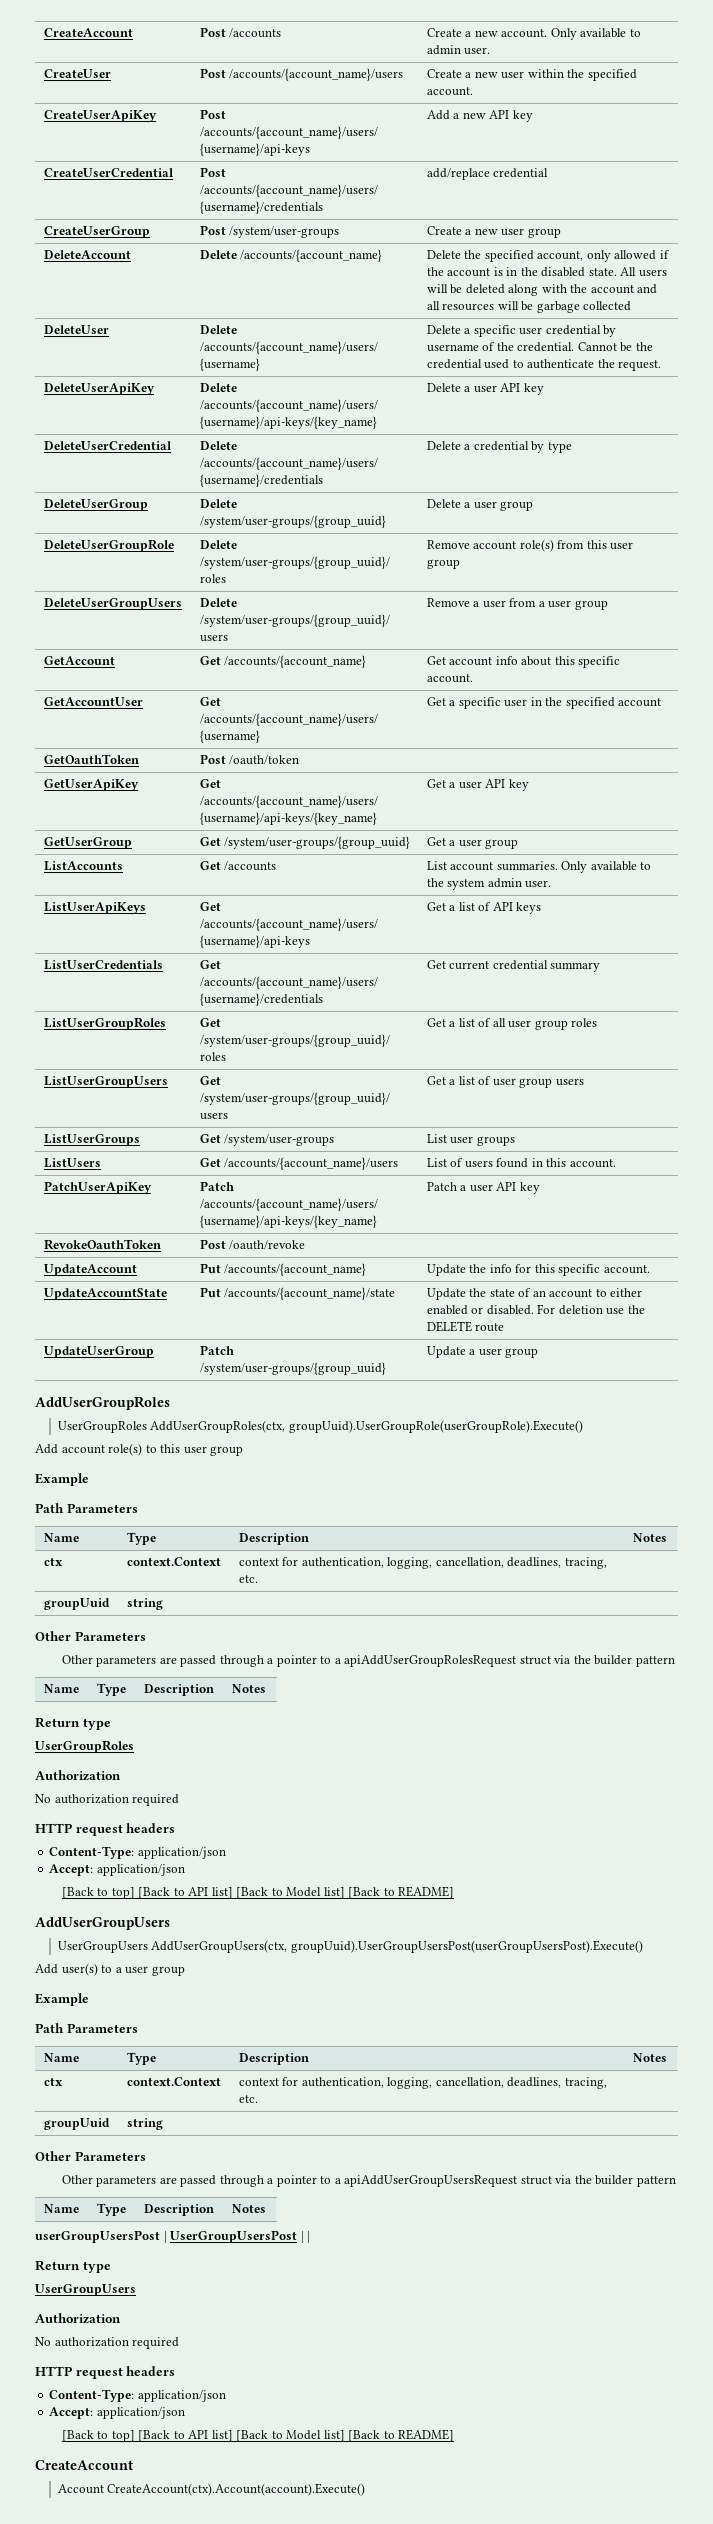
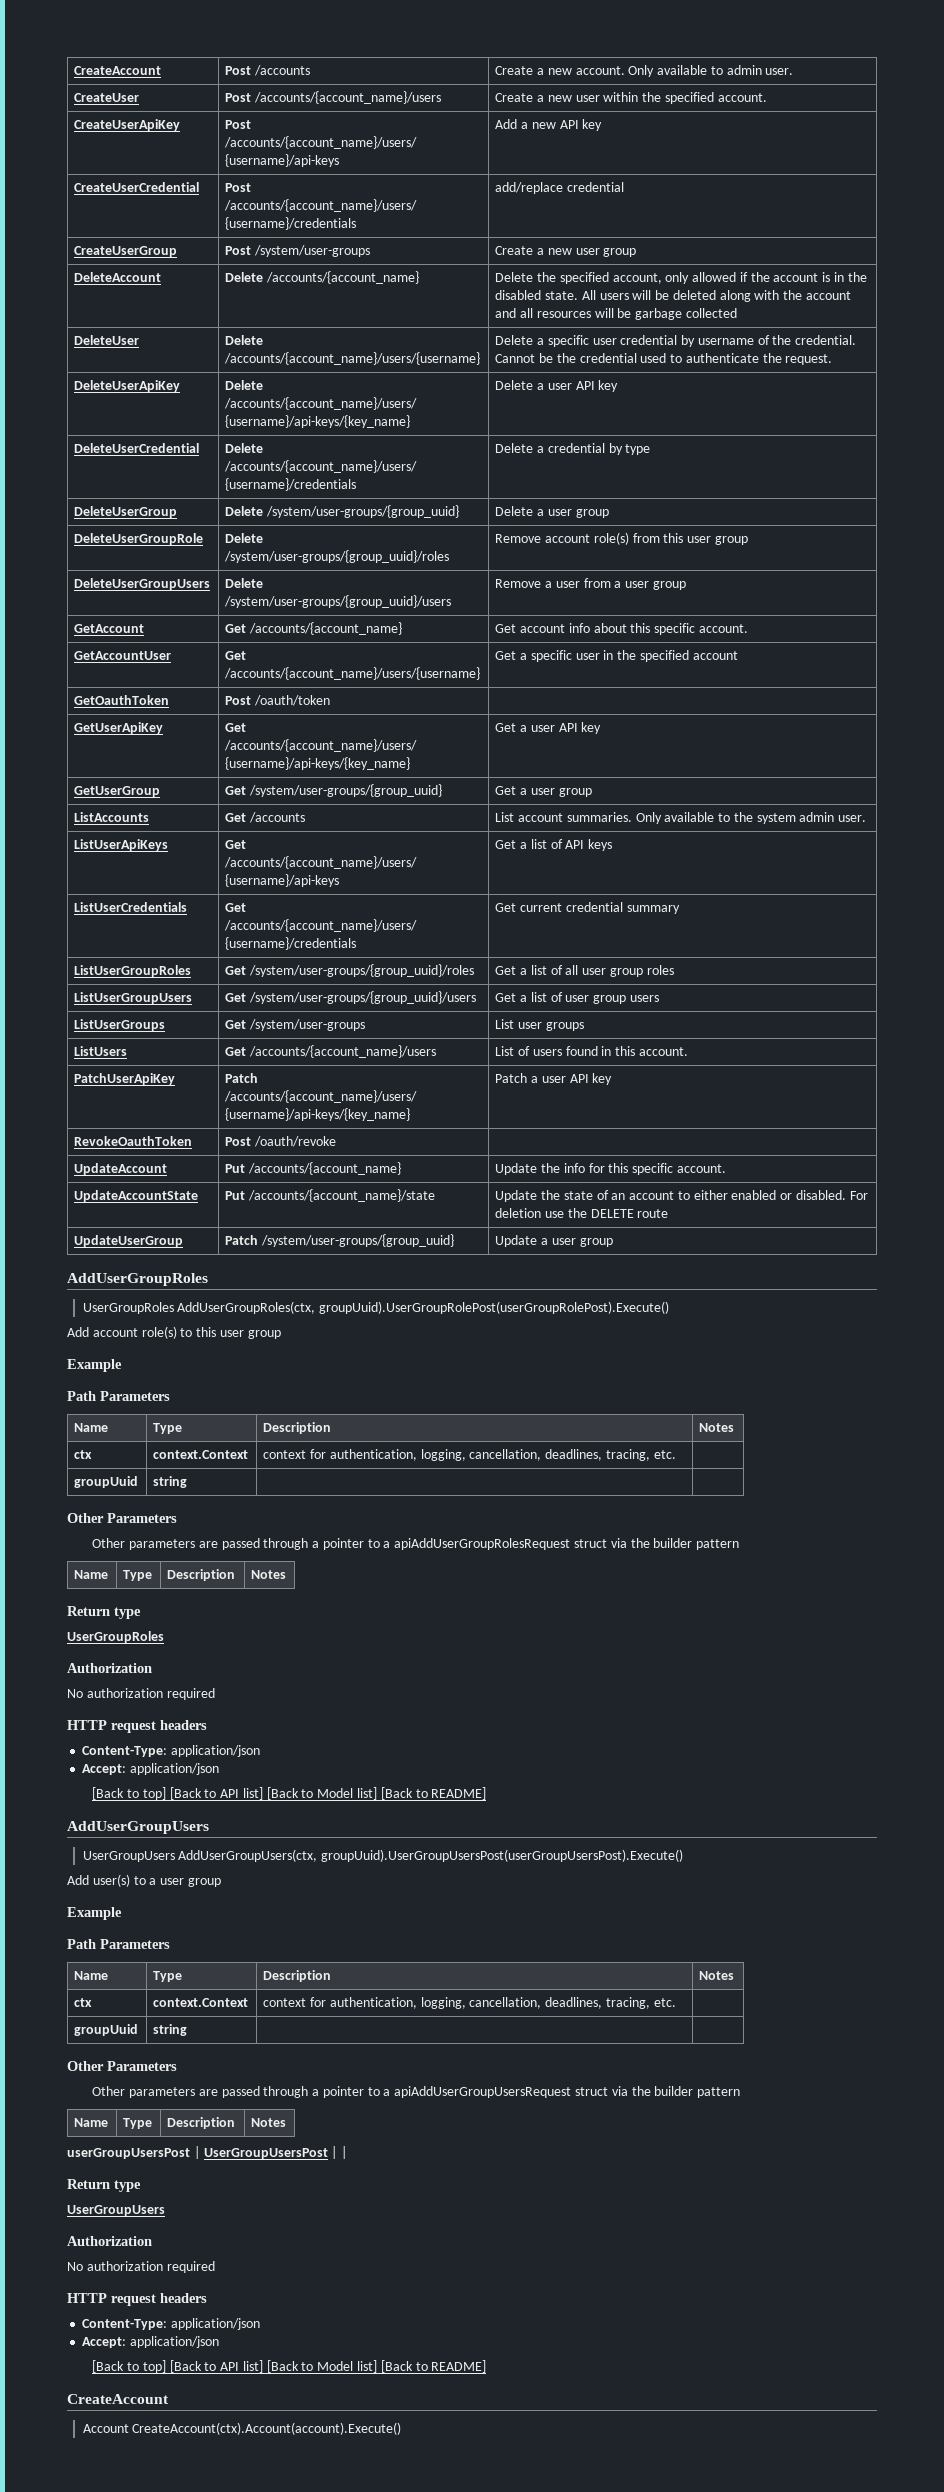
[288,1420,583,1433] groupUuid).UserGroupRole(userGroupRole).Execute() -> [319,1301,670,1314] groupUuid).UserGroupRolePost(userGroupRolePost).Execute()

